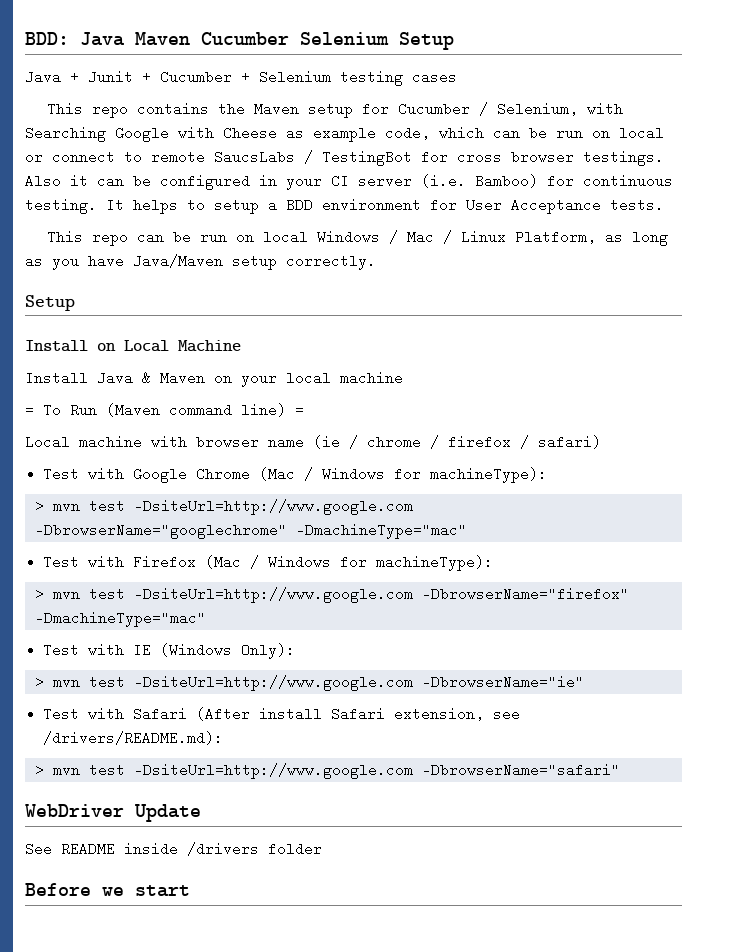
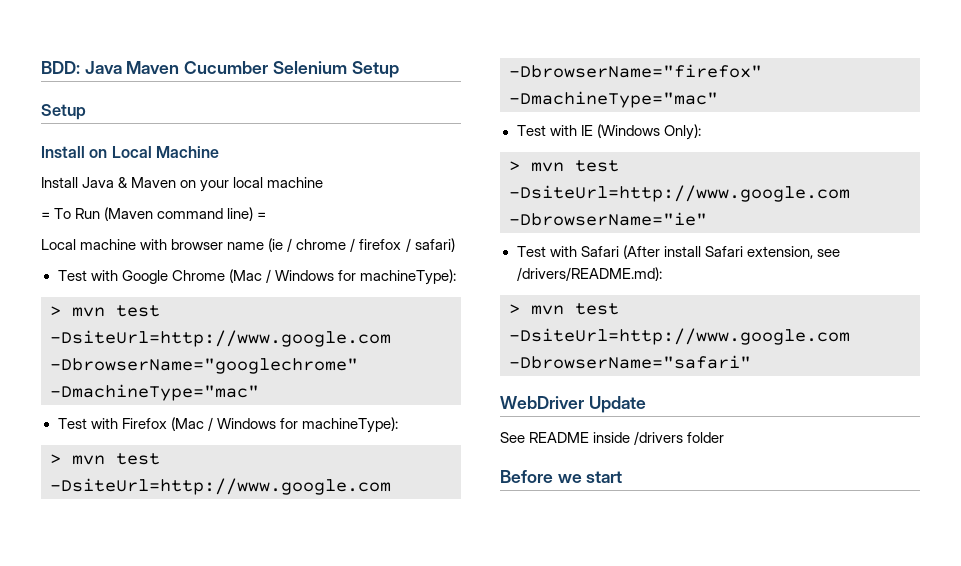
[25,70,457,86] [46,102,623,118] [25,126,664,142] [25,150,664,166] [25,174,673,190] [25,198,664,214] [46,230,668,246] [25,254,376,270] // Java + Junit + Cucumber + Selenium testing cases // This repo contains the Maven setup for Cucumber / Selenium, with Searching Google with Cheese as example code, which can be run on local or connect to remote SaucsLabs / TestingBot for cross browser testings. Also it can be configured in your CI server (i.e. Bamboo) for continuous testing. It helps to setup a BDD environment for User Acceptance tests. // This repo can be run on local Windows / Mac / Linux Platform, as long as you have Java/Maven setup correctly. -> (399, 69) none

